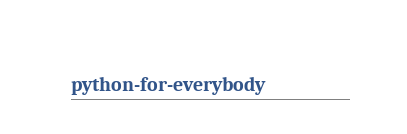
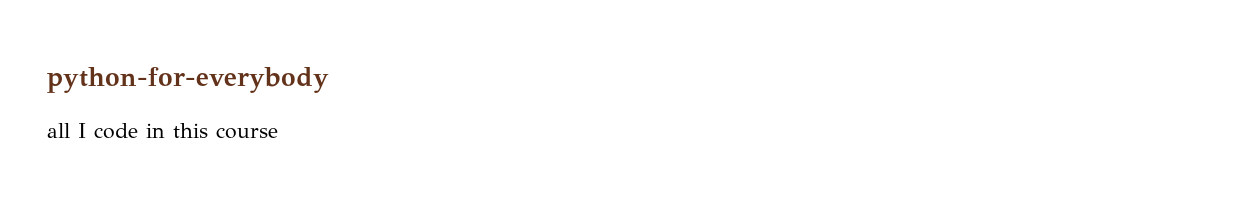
(266, 85) none -> [47,123,278,139] // all I code in this course

